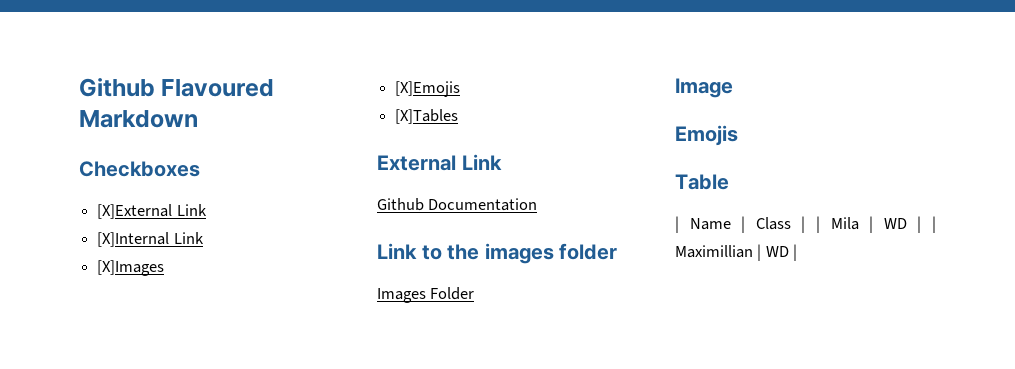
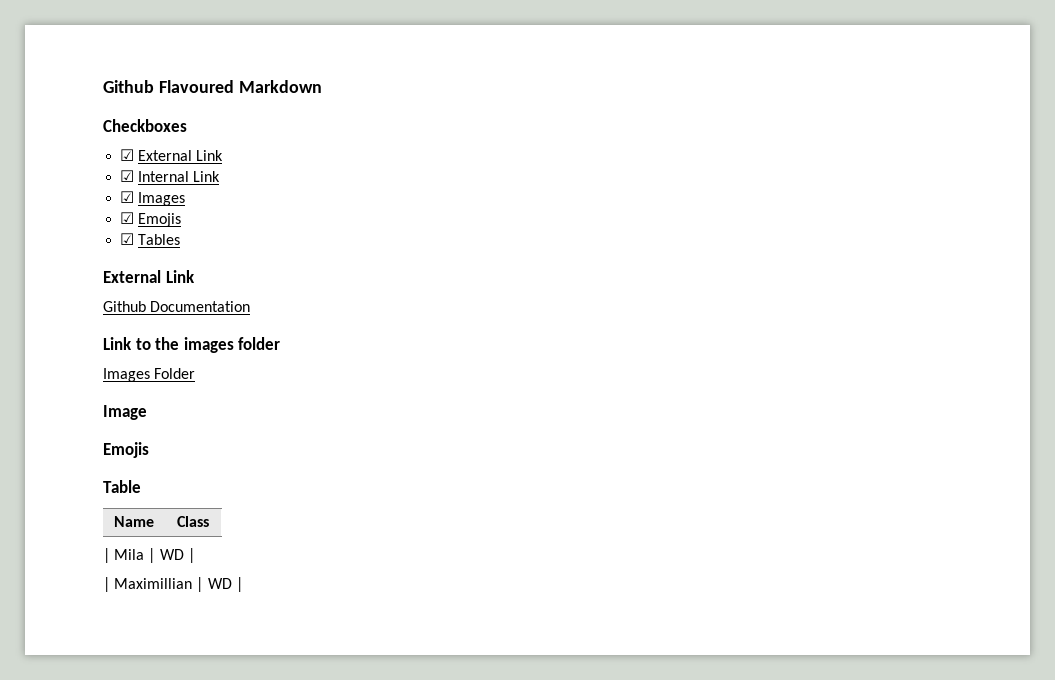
[97,204,207,219] [97,232,204,247] [97,260,165,276] [395,81,461,97] [395,109,459,124] [X]External Link // [X]Internal Link // [X]Images // [X]Emojis // [X]Tables -> [120,149,224,161] [120,170,221,182] [120,191,186,206] [120,212,182,227] [120,233,181,245] ☑ External Link // ☑ Internal Link // ☑ Images // ☑ Emojis // ☑ Tables
[675,216,820,233] // | Name | Class | | -> [114,516,155,527] [177,516,210,527] [103,548,110,563] // Name | Class // |
(922, 224) none -> (195, 555) //

